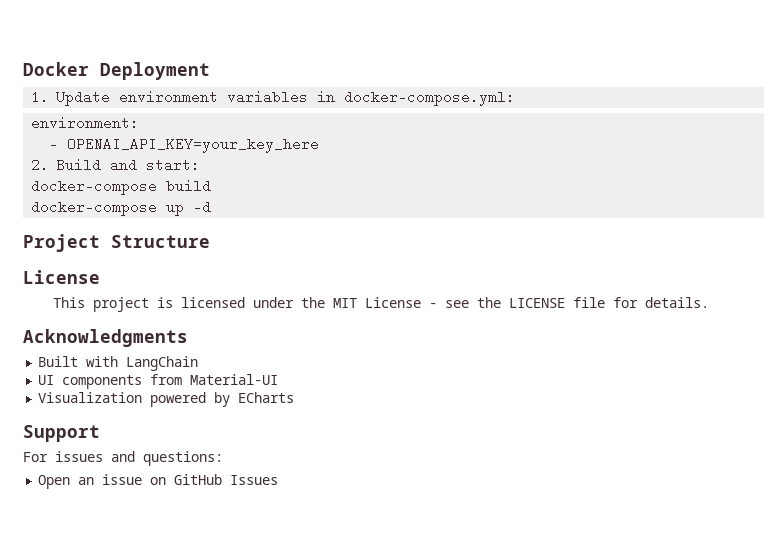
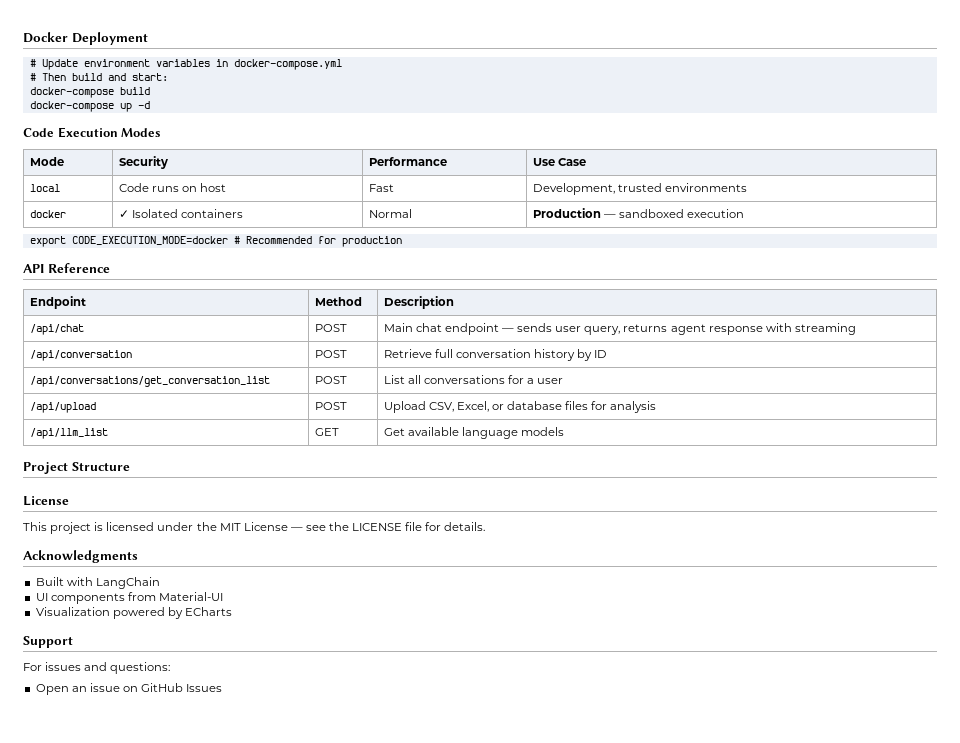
[31,90,50,104] 1. -> [29,59,36,67] #
[344,90,516,106] [31,116,140,130] [49,137,320,153] [31,158,102,172] docker-compose.yml: // environment: // - OPENAI_API_KEY=your_key_here // 2. Build -> [233,59,342,70] [29,73,102,81] docker-compose.yml // # Then build
(212, 207) none -> [23,127,161,138] [29,157,64,166] [118,156,168,169] [368,157,447,166] [532,158,586,166] [29,184,60,192] [118,183,227,192] [368,184,394,192] [532,183,747,195] [29,210,66,218] [118,209,243,218] [368,209,412,218] [532,208,745,218] [29,236,402,247] [23,263,110,273] [29,296,86,309] [314,297,362,306] [383,296,454,309] [29,324,84,335] [314,324,347,332] [383,323,856,335] [29,350,132,361] [314,350,347,358] [383,349,608,361] [29,376,270,387] [314,376,347,384] [383,375,564,384] [29,402,96,413] [314,402,347,410] [383,401,657,413] [29,428,108,439] [314,428,339,436] [383,427,565,439] // Code Execution Modes // Mode | Security | Performance | Use Case // local | Code runs on host | Fast | Development, trusted environments // docker | ✓ Isolated containers | Normal | Production — sandboxed execution // export CODE_EXECUTION_MODE=docker # Recommended for production // API Reference // Endpoint | Method | Description // /api/chat | POST | Main chat endpoint — sends user query, returns agent response with streaming // /api/conversation | POST | Retrieve full conversation history by ID // /api/conversations/get_conversation_list | POST | List all conversations for a user // /api/upload | POST | Upload CSV, Excel, or database files for analysis // /api/llm_list | GET | Get available language models
[429,303,438,308] - -> [290,527,303,531] —

